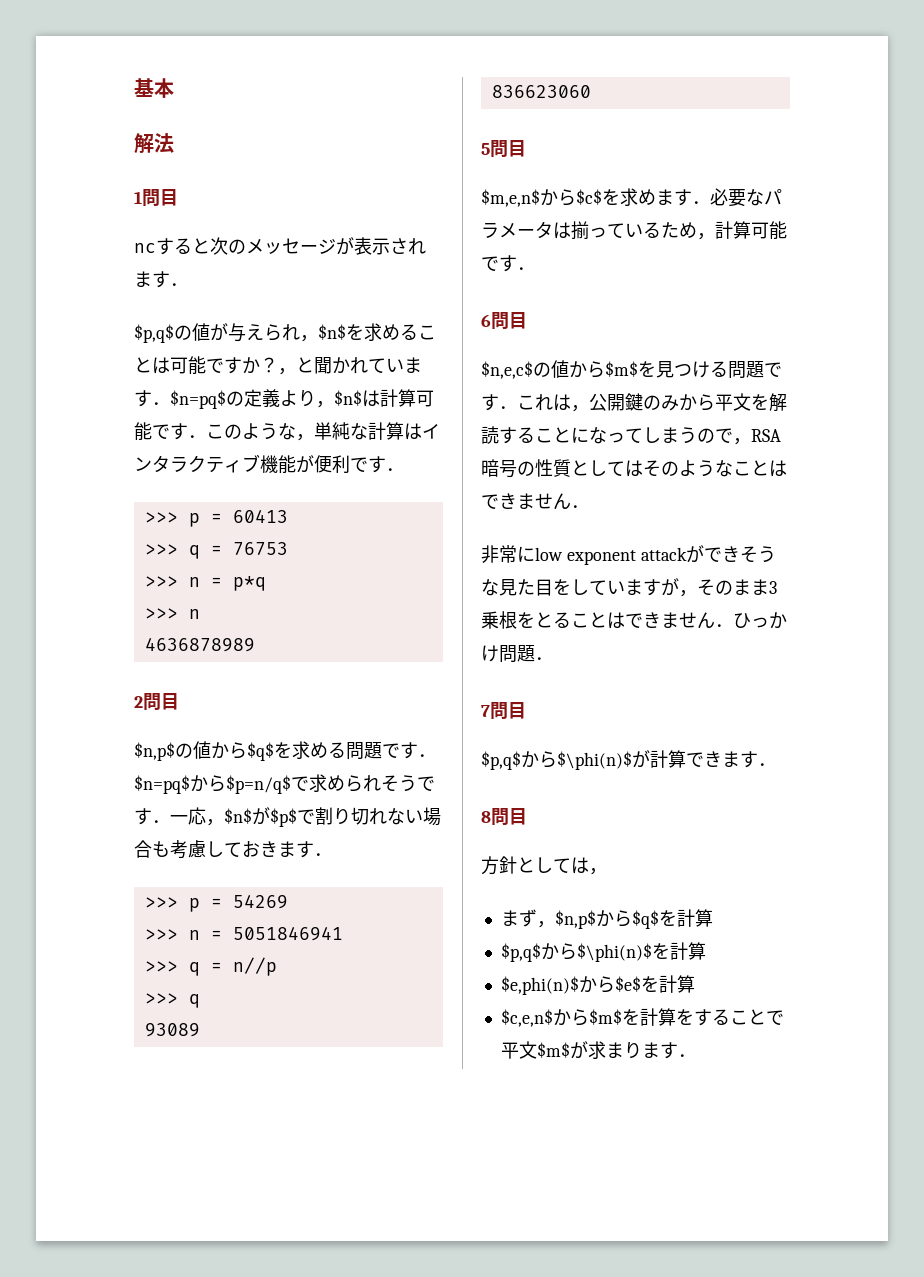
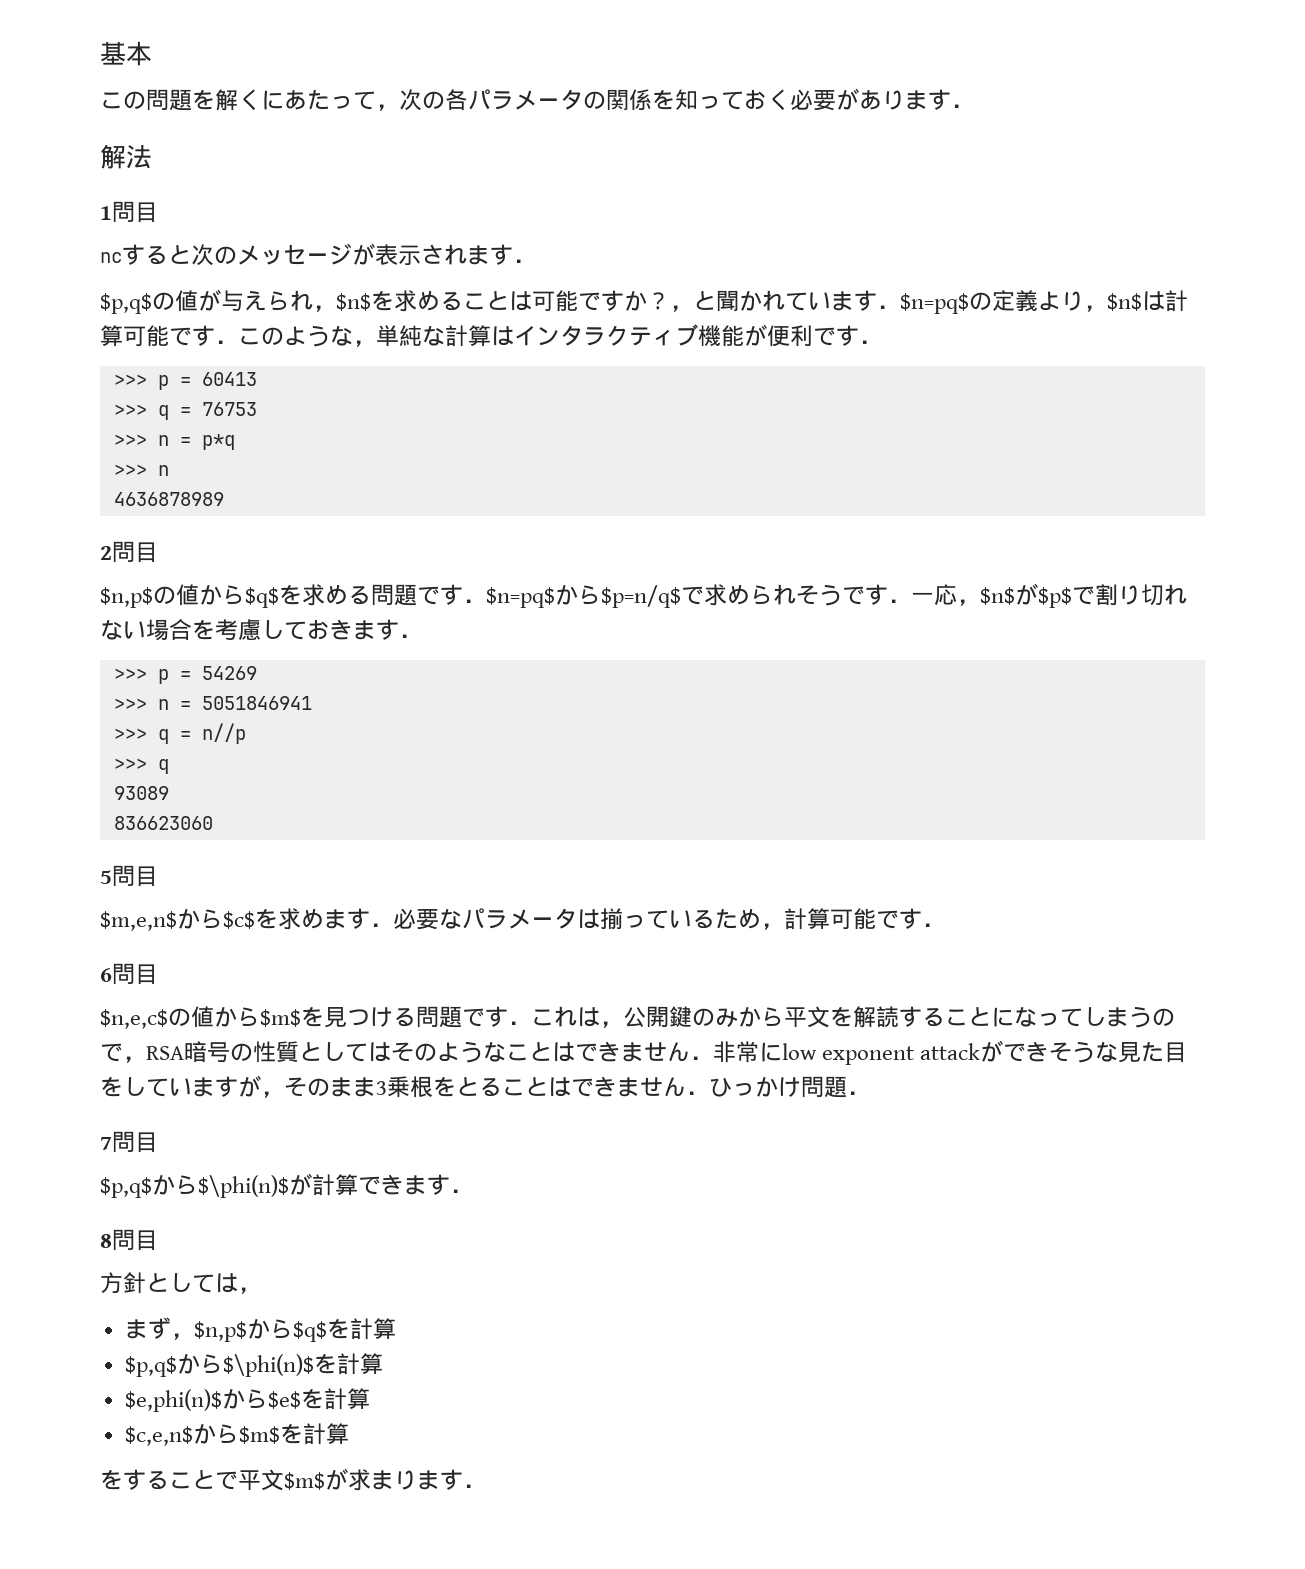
(174, 88) none -> [100,88,974,111] // この問題を解くにあたって，次の各パラメータの関係を知っておく必要があります．
[152,841,170,857] も -> [192,619,215,640] を
(589, 506) // -> (713, 1058) none
(676, 1017) none -> (349, 1434) //

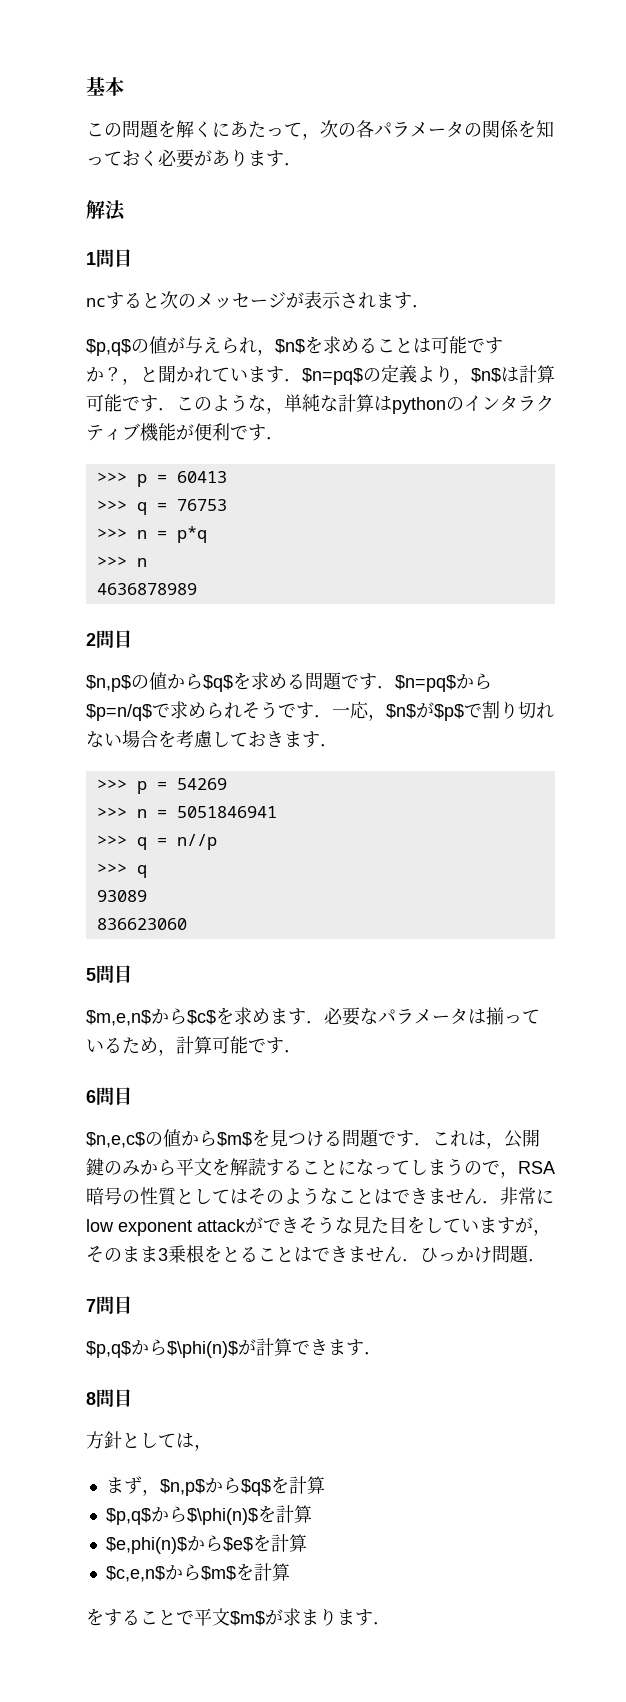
(514, 336) none -> [392,397,464,414] pythonの

